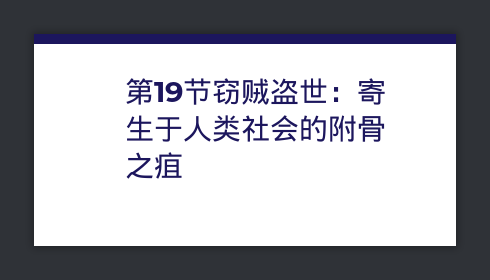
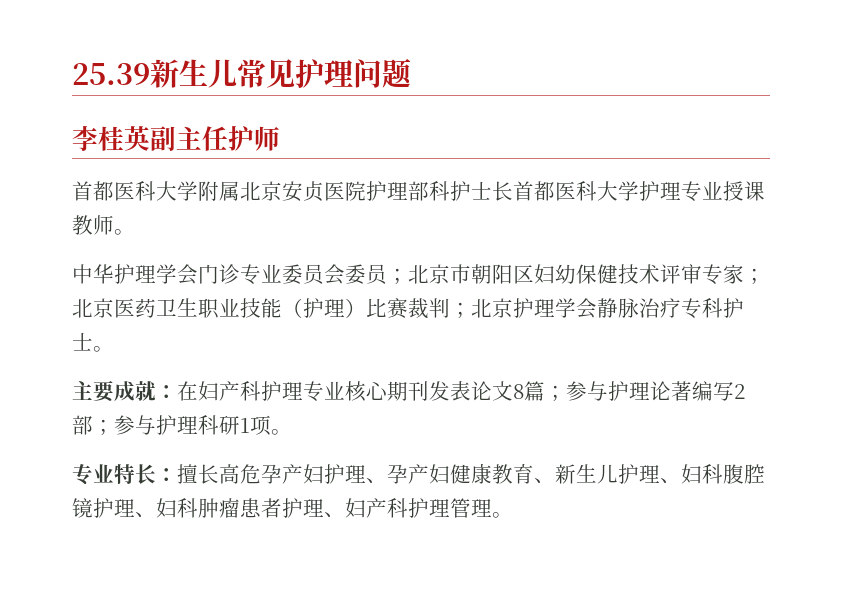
[125,78,386,105] [125,115,386,142] [125,152,183,179] 第19节窃贼盗世：寄生于人类社会的附骨之疽 -> [72,58,411,88] [72,126,280,151] [72,181,765,202] [72,215,135,235] [72,264,765,285] [72,298,744,319] [72,332,114,352] [72,381,745,402] [72,415,292,436] [72,463,765,485] [72,498,513,518] 25.39新生儿常见护理问题 // 李桂英副主任护师 // 首都医科大学附属北京安贞医院护理部科护士长首都医科大学护理专业授课教师。 // 中华护理学会门诊专业委员会委员；北京市朝阳区妇幼保健技术评审专家；北京医药卫生职业技能（护理）比赛裁判；北京护理学会静脉治疗专科护士。 // 主要成就：在妇产科护理专业核心期刊发表论文8篇；参与护理论著编写2部；参与护理科研1项。 // 专业特长：擅长高危孕产妇护理、孕产妇健康教育、新生儿护理、妇科腹腔镜护理、妇科肿瘤患者护理、妇产科护理管理。

